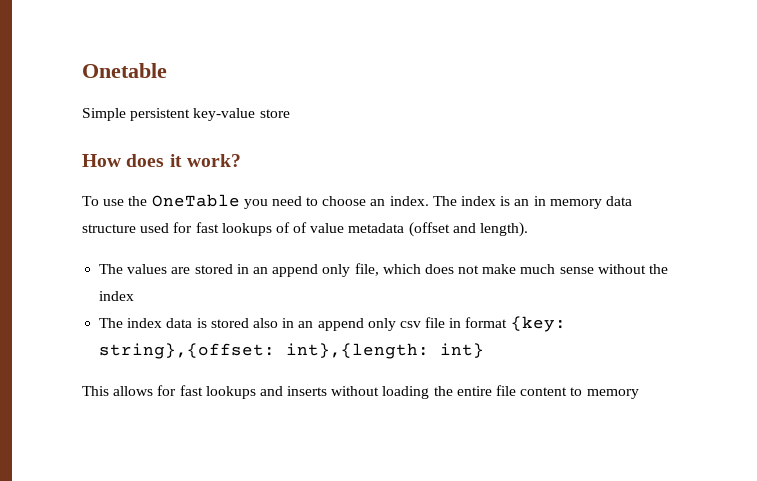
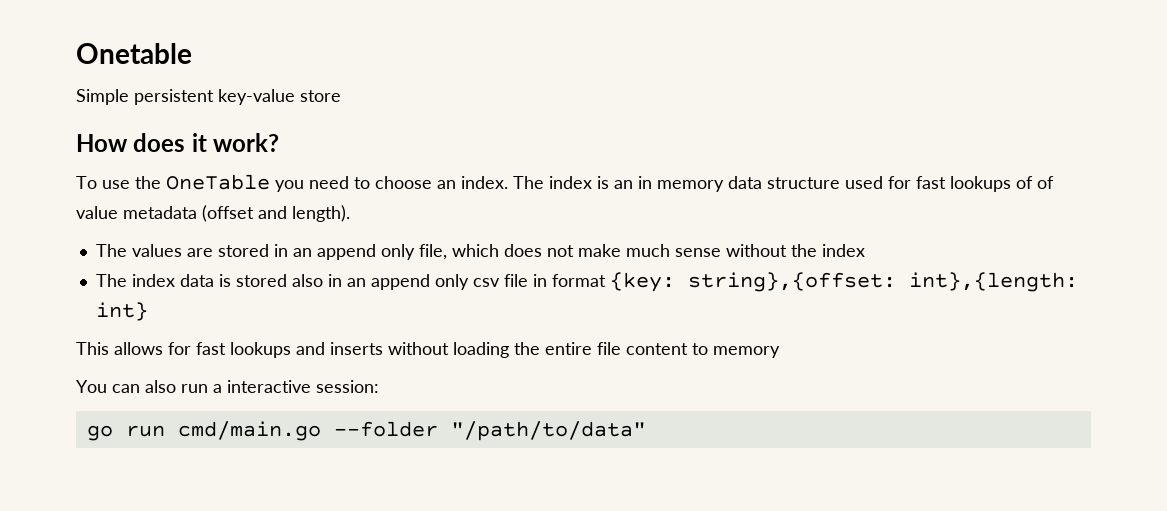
(639, 394) none -> [76,380,379,393] [86,421,646,441] // You can also run a interactive session: // go run cmd/main.go --folder "/path/to/data"

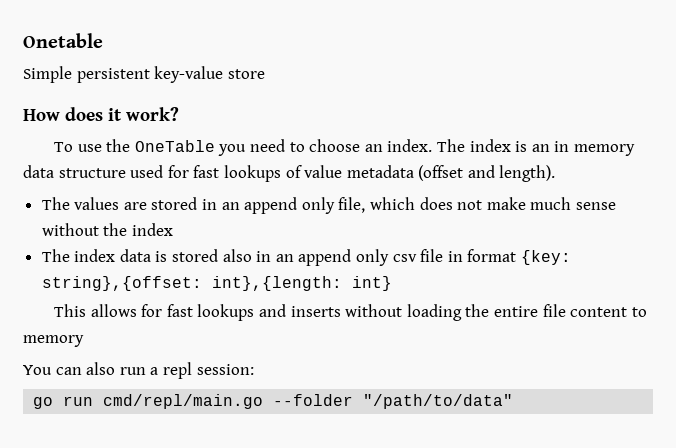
[1037,176,1054,189] of -> (302, 171) none
[227,380,311,393] interactive -> [162,362,192,379] repl
[177,421,321,441] cmd/main.go -> [103,394,264,409] cmd/repl/main.go

